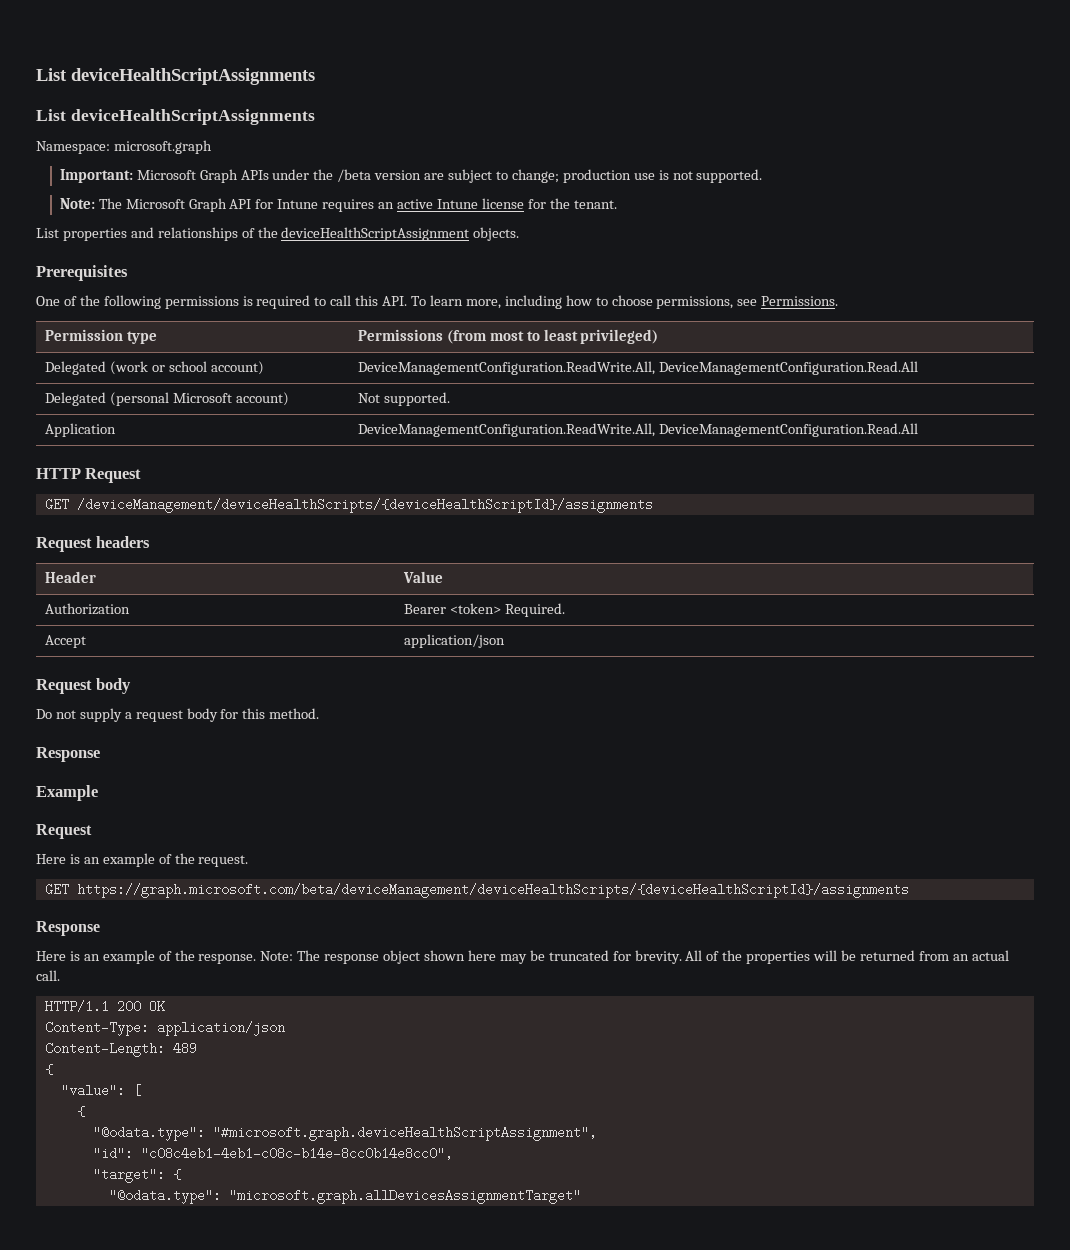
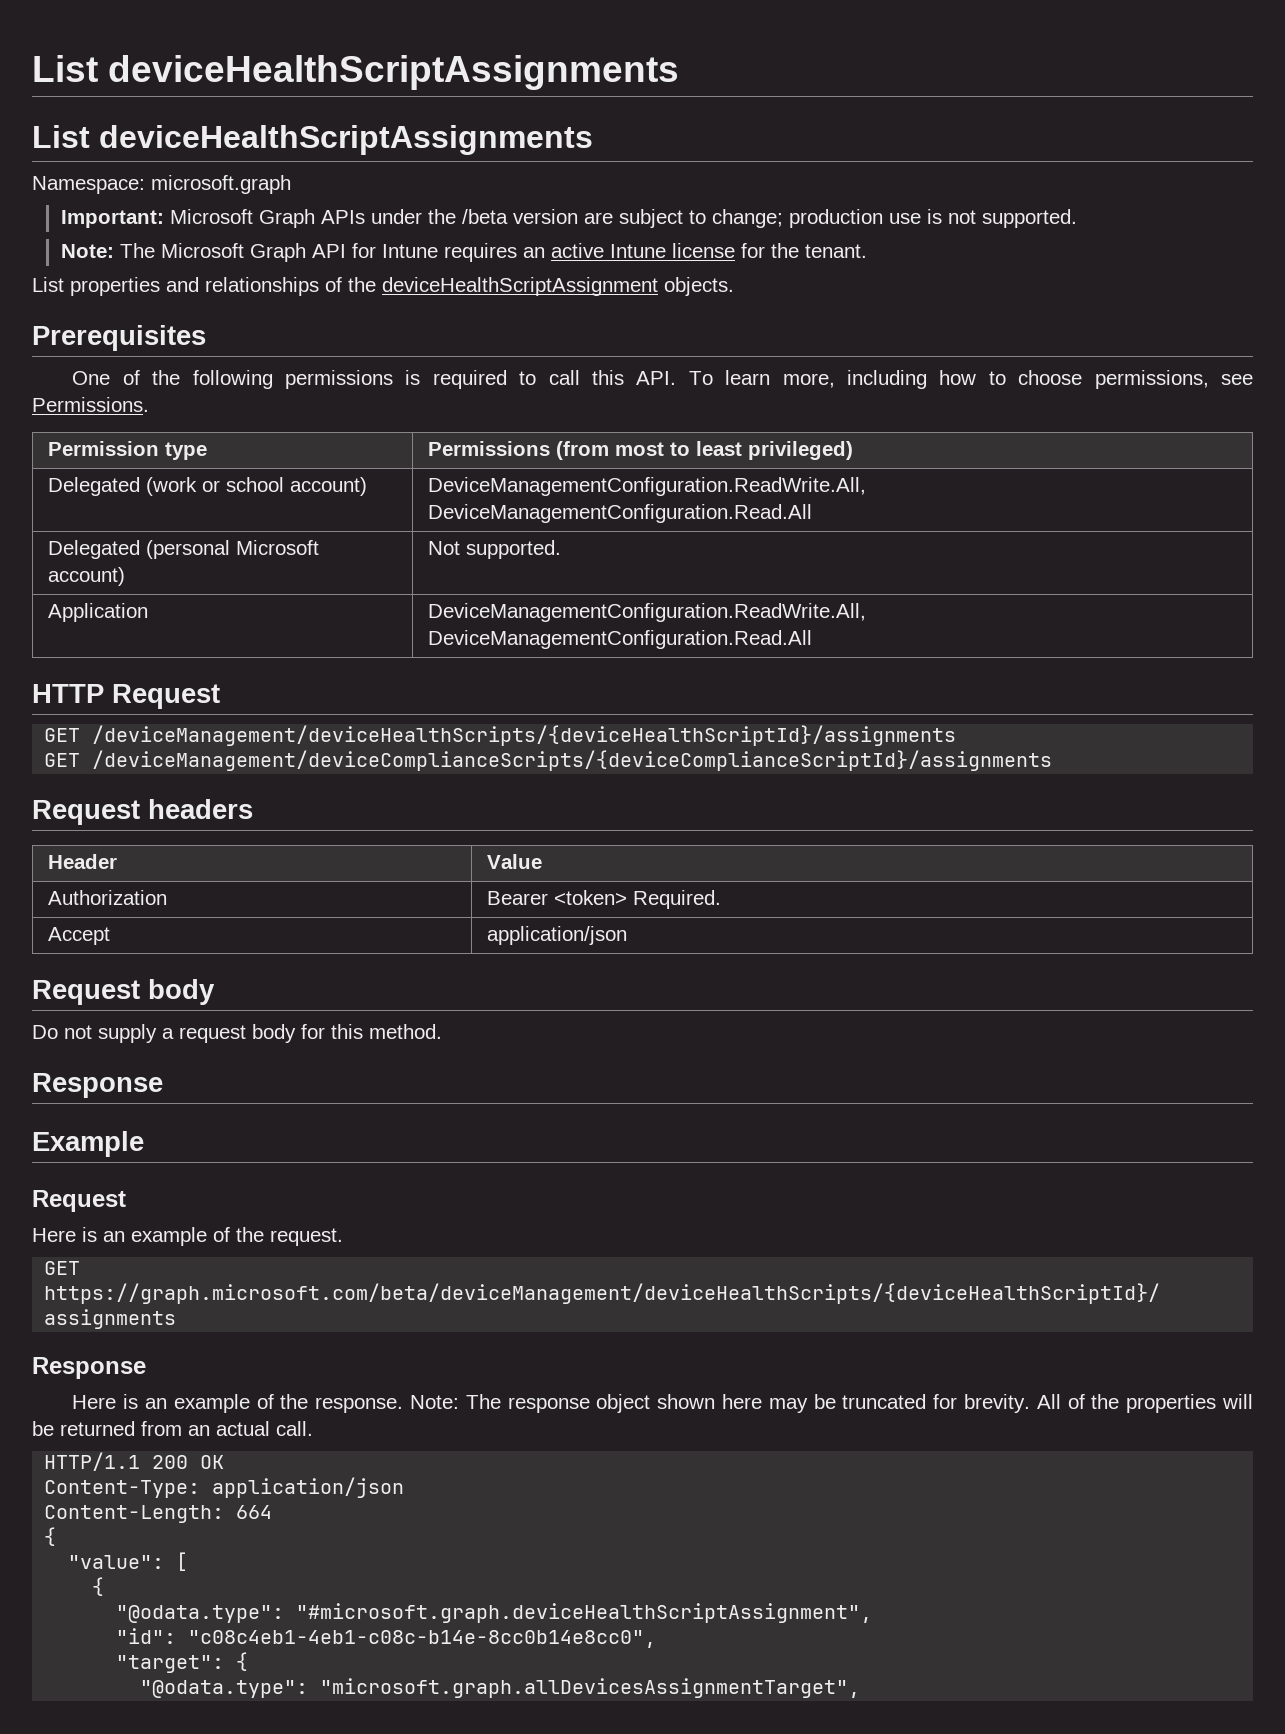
(653, 505) none -> [44,750,1053,771] // GET /deviceManagement/deviceComplianceScripts/{deviceComplianceScriptId}/assignments
[172,1042,197,1055] 489 -> [236,1505,273,1519] 664
[228,1189,581,1204] "microsoft.graph.allDevicesAssignmentTarget" -> [320,1678,861,1698] "microsoft.graph.allDevicesAssignmentTarget",

